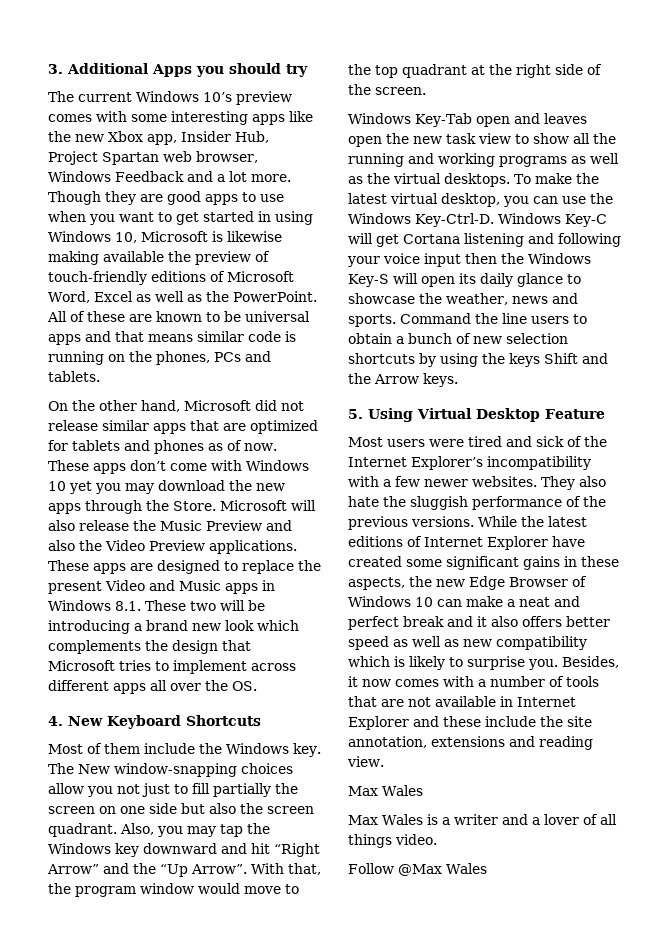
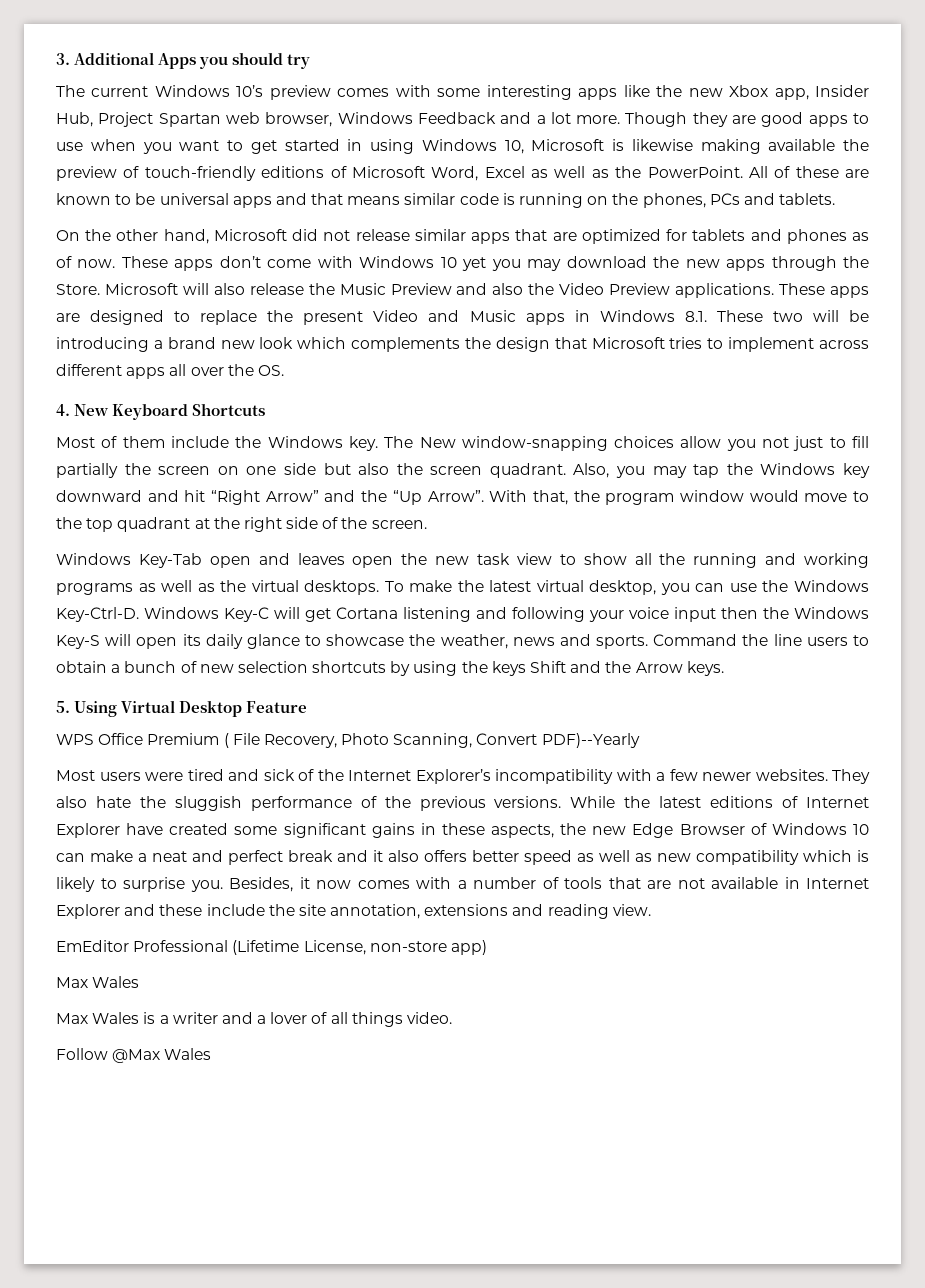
(605, 414) none -> [56,733,640,748] // WPS Office Premium ( File Recovery, Photo Scanning, Convert PDF)--Yearly
(384, 761) none -> [56,940,487,955] // EmEditor Professional (Lifetime License, non-store app)

